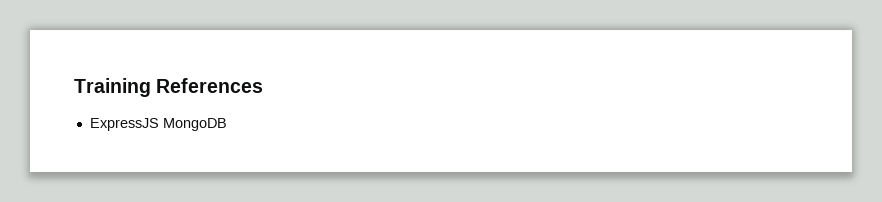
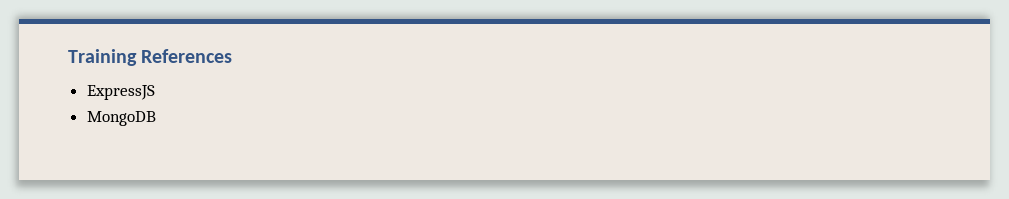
(159, 124) none -> (155, 92) //

